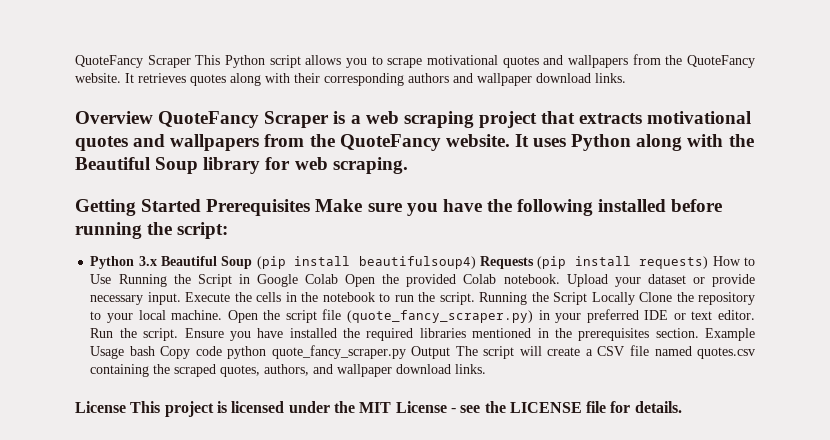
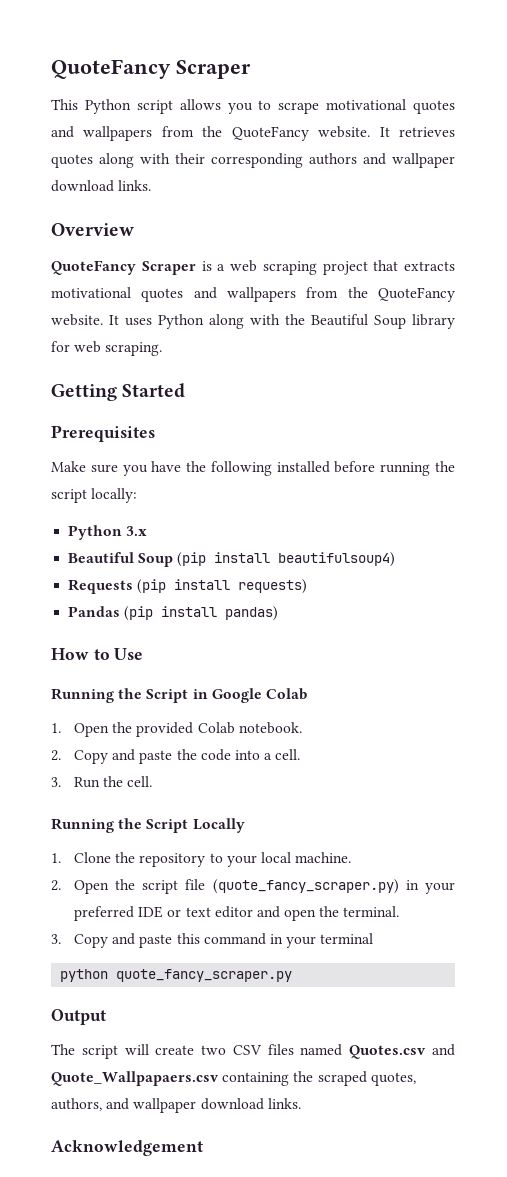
[75,55,191,68] QuoteFancy Scraper -> [51,59,251,79] QuoteFancy Scraper //
(153, 117) none -> (134, 229) //
(202, 205) none -> (186, 390) //
(311, 207) none -> (155, 433) //
[177,222,229,239] script: -> [51,488,138,503] script locally:
(157, 261) none -> (148, 531) //
(476, 262) none -> (396, 559) //
(709, 262) none -> [68,606,279,621] // Pandas (pip install pandas) //
(112, 279) none -> (144, 654) //
(338, 279) none -> [51,723,61,733] // 1.
[566,274,756,287] [90,292,475,305] Upload your dataset or provide necessary input. Execute the cells in the notebook to run the script. -> [51,749,301,764] [51,776,153,788] // 2. Copy and paste the code into a cell. // 3. Run the cell. //
(635, 298) none -> [51,853,61,863] // 1.
(223, 315) none -> [51,880,61,891] // 2.
[718,310,756,320] [90,328,755,341] [90,346,222,359] editor. Run the script. Ensure you have installed the required libraries mentioned in the prerequisites section. Example Usage bash Copy code -> [214,906,400,921] [51,933,374,948] editor and open the terminal. // 3. Copy and paste this command in your terminal //
(406, 352) none -> (293, 975) //
(451, 352) none -> (106, 1017) //
[585,345,755,359] a CSV file named quotes.csv -> [201,1044,455,1059] [51,1071,219,1086] two CSV files named Quotes.csv and Quote_Wallpapaers.csv
[75,401,682,417] License This project is licensed under the MIT License - see the LICENSE file for details. -> [51,1140,203,1156] Acknowledgement

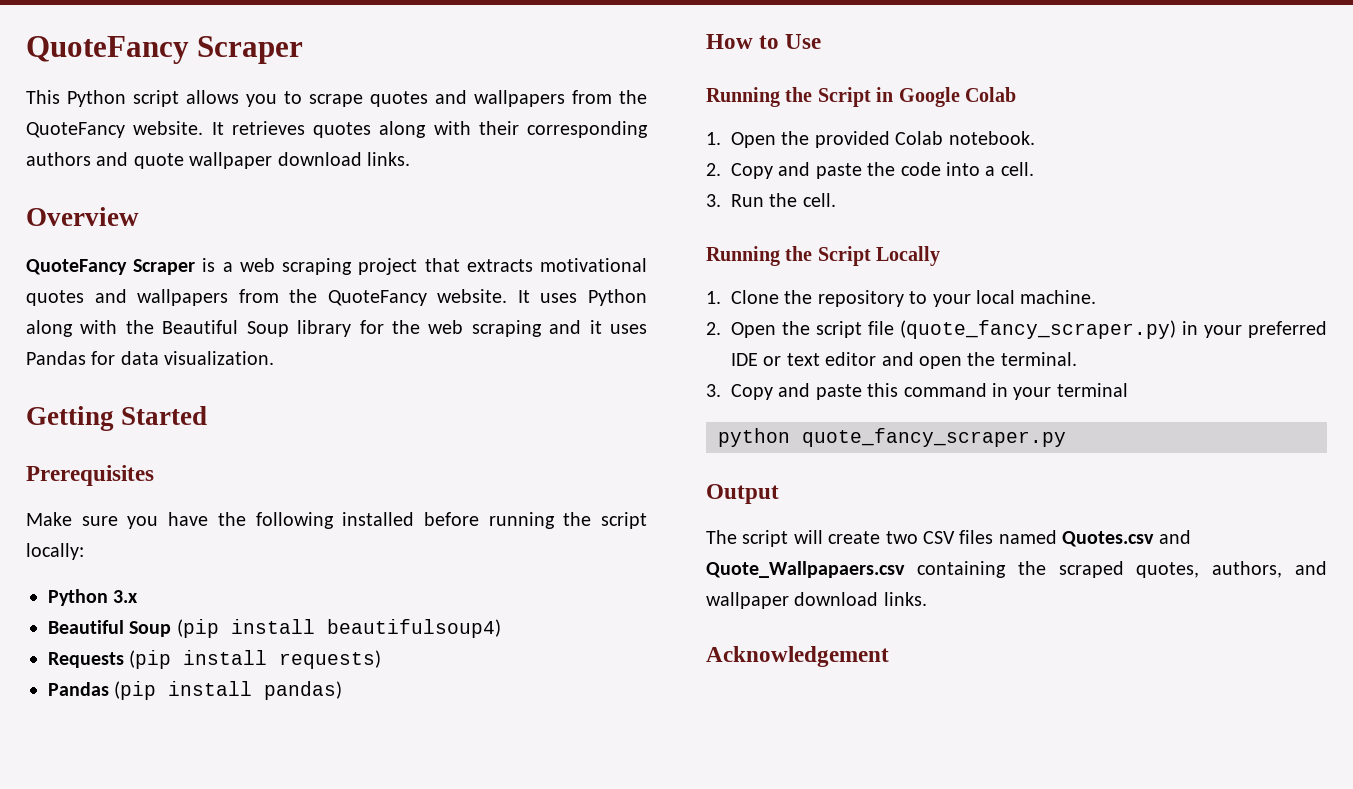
[326,99,407,110] motivational -> (363, 100) none
(386, 159) none -> [133,153,184,169] quote
[74,341,163,356] web scraping. -> [391,320,647,337] [26,351,275,365] the web scraping and it uses Pandas for data visualization.

